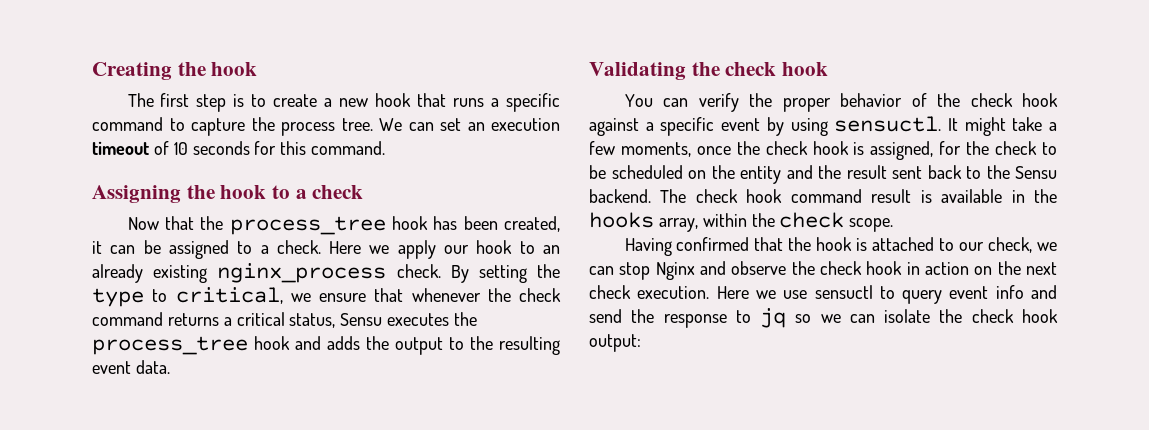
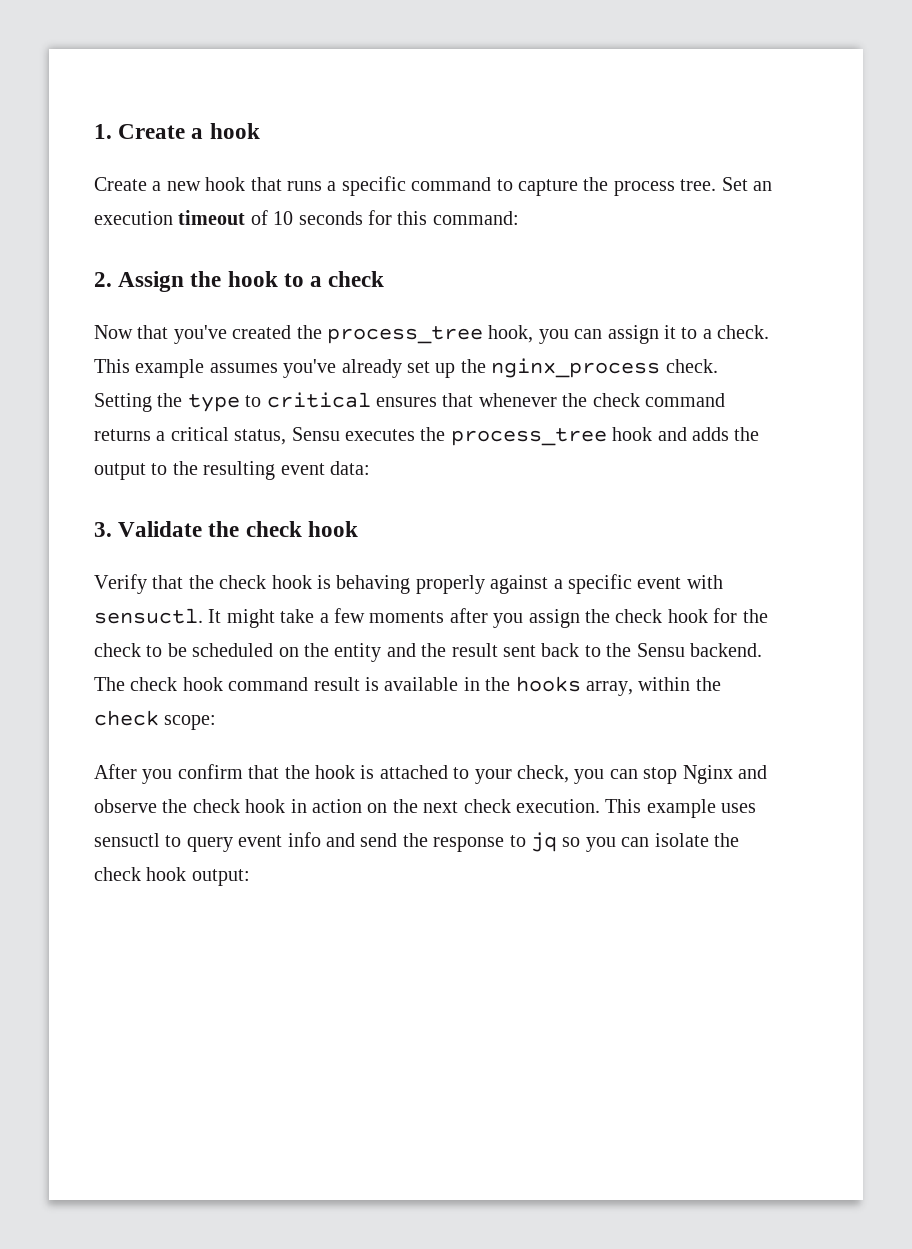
[92,62,258,80] [127,93,318,112] Creating the hook // The first step is to create -> [94,123,260,139] [94,177,147,191] 1. Create a hook // Create
[379,118,461,131] We can set -> [721,177,748,191] Set
[311,141,386,155] [92,185,181,203] command. // Assigning -> [432,211,519,225] [94,271,185,292] command: // 2. Assign
[200,216,560,235] [92,240,561,259] [92,263,560,283] [92,287,366,307] the process_tree hook has been created, it can be assigned to a check. Here we apply our hook to an already existing nginx_process check. By setting the type to critical, we ensure -> [173,325,770,344] [94,358,718,378] [94,392,437,412] you've created the process_tree hook, you can assign it to a check. This example assumes you've already set up the nginx_process check. Setting the type to critical ensures
[135,360,170,374] [589,62,686,80] data. // Validating -> [330,461,370,475] [94,521,203,537] data: // 3. Validate
[624,93,1058,112] You can verify the proper behavior of the check hook -> [94,574,485,594] Verify that the check hook is behaving properly
[766,117,828,136] by using -> [686,575,723,589] with
[620,141,934,160] moments, once the check hook is assigned, -> [369,608,708,628] moments after you assign the check hook
[849,218,894,232] [624,237,750,256] scope. // Having confirmed -> [164,715,217,730] [94,764,243,784] scope: // After you confirm
[959,237,1057,253] our check, we -> [474,765,605,784] your check, you
[716,286,808,299] Here we use -> [605,799,757,818] This example uses
[820,314,841,323] we -> [585,837,616,852] you

